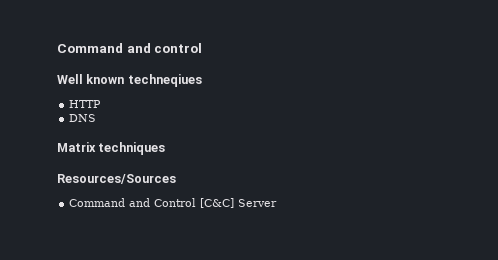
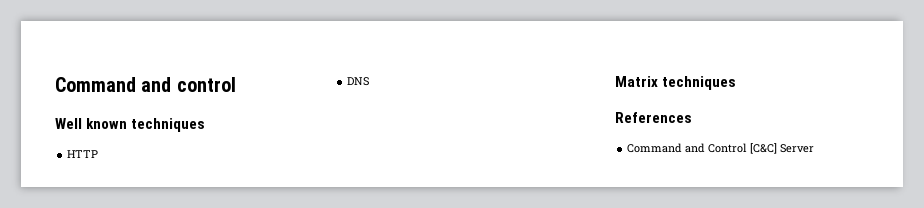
[127,74,202,87] techneqiues -> [131,118,206,132] techniques
[57,174,176,184] Resources/Sources -> [615,112,692,123] References

